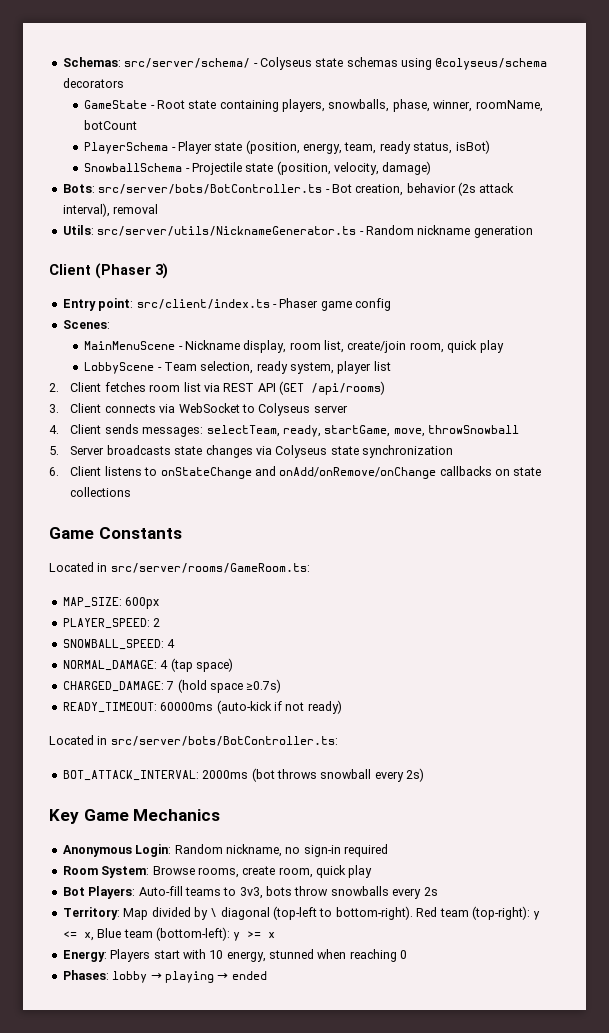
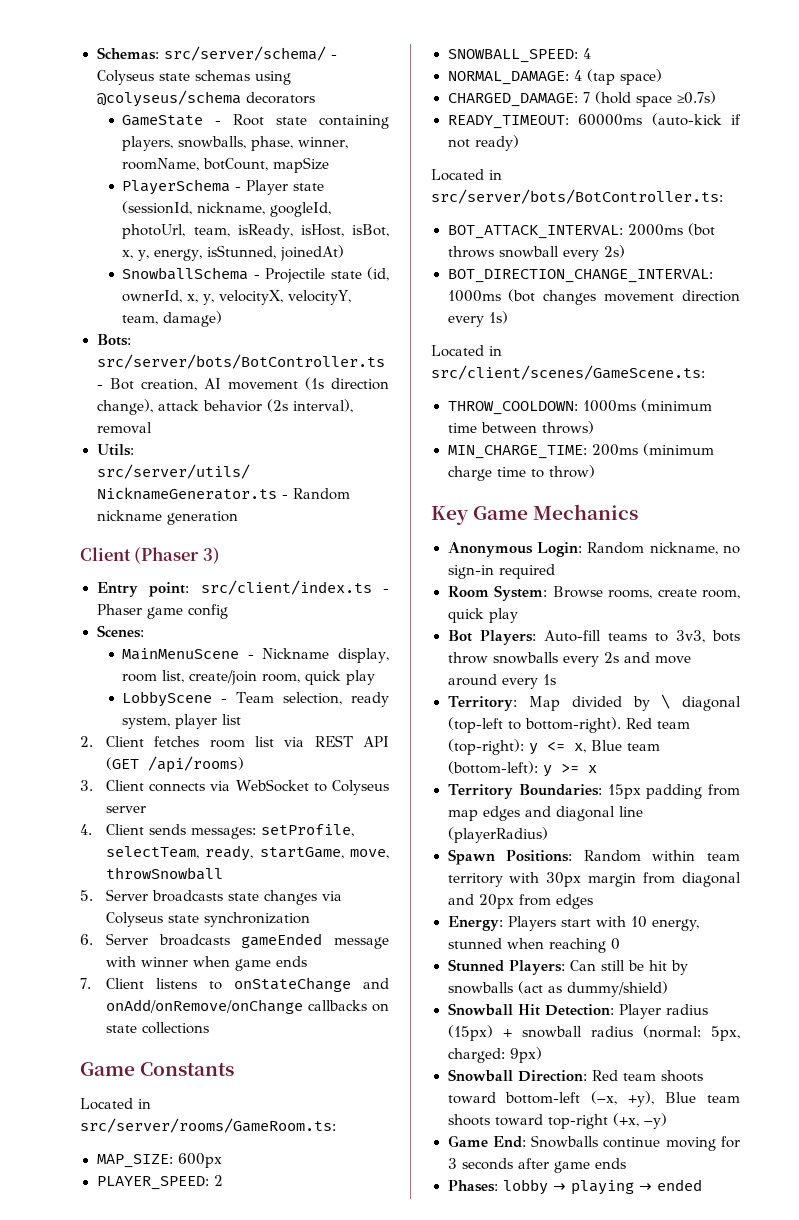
[84,120,138,130] botCount -> [203,157,330,173] botCount, mapSize
[245,140,490,154] [84,161,380,175] (position, energy, team, ready status, isBot) // SnowballSchema - Projectile state (position, velocity, -> [122,201,332,217] [122,224,389,239] [122,245,345,261] [122,267,389,283] [122,290,352,305] [122,315,159,325] (sessionId, nickname, googleId, photoUrl, team, isReady, isHost, isBot, x, y, energy, isStunned, joinedAt) // SnowballSchema - Projectile state (id, ownerId, x, y, velocityX, velocityY, team,
(404, 190) none -> [203,377,389,390] [96,399,199,415] AI movement (1s direction change), attack
[479,183,515,193] attack -> (288, 405) none
(204, 432) none -> [260,824,354,837] setProfile,
(59, 471) none -> [105,933,389,949] [105,956,307,971] [80,978,91,989] Server broadcasts gameEnded message with winner when game ends // 7.
(424, 775) none -> [447,269,713,283] [447,289,740,305] [447,311,508,327] [431,345,502,357] [431,365,705,380] [447,399,712,415] [447,421,594,434] [447,443,714,459] [447,465,595,481] // BOT_DIRECTION_CHANGE_INTERVAL: 1000ms (bot changes movement direction every 1s) // Located in src/client/scenes/GameScene.ts: // THROW_COOLDOWN: 1000ms (minimum time between throws) // MIN_CHARGE_TIME: 200ms (minimum charge time to throw)
(438, 891) none -> [623,652,691,664] [447,674,556,689] and move around every 1s
(276, 935) none -> [447,784,740,799] [447,806,643,821] [447,827,548,843] [447,849,740,865] [447,872,741,887] [447,894,593,909] // Territory Boundaries: 15px padding from map edges and diagonal line (playerRadius) // Spawn Positions: Random within team territory with 30px margin from diagonal and 20px from edges
(408, 954) none -> [447,959,688,975] [447,981,668,997] [447,1003,708,1019] [447,1025,740,1041] [447,1047,542,1063] [447,1069,703,1082] [447,1091,740,1107] [447,1113,667,1129] [447,1135,740,1151] [447,1158,626,1173] // Stunned Players: Can still be hit by snowballs (act as dummy/shield) // Snowball Hit Detection: Player radius (15px) + snowball radius (normal: 5px, charged: 9px) // Snowball Direction: Red team shoots toward bottom-left (−x, +y), Blue team shoots toward top-right (+x, −y) // Game End: Snowballs continue moving for 3 seconds after game ends

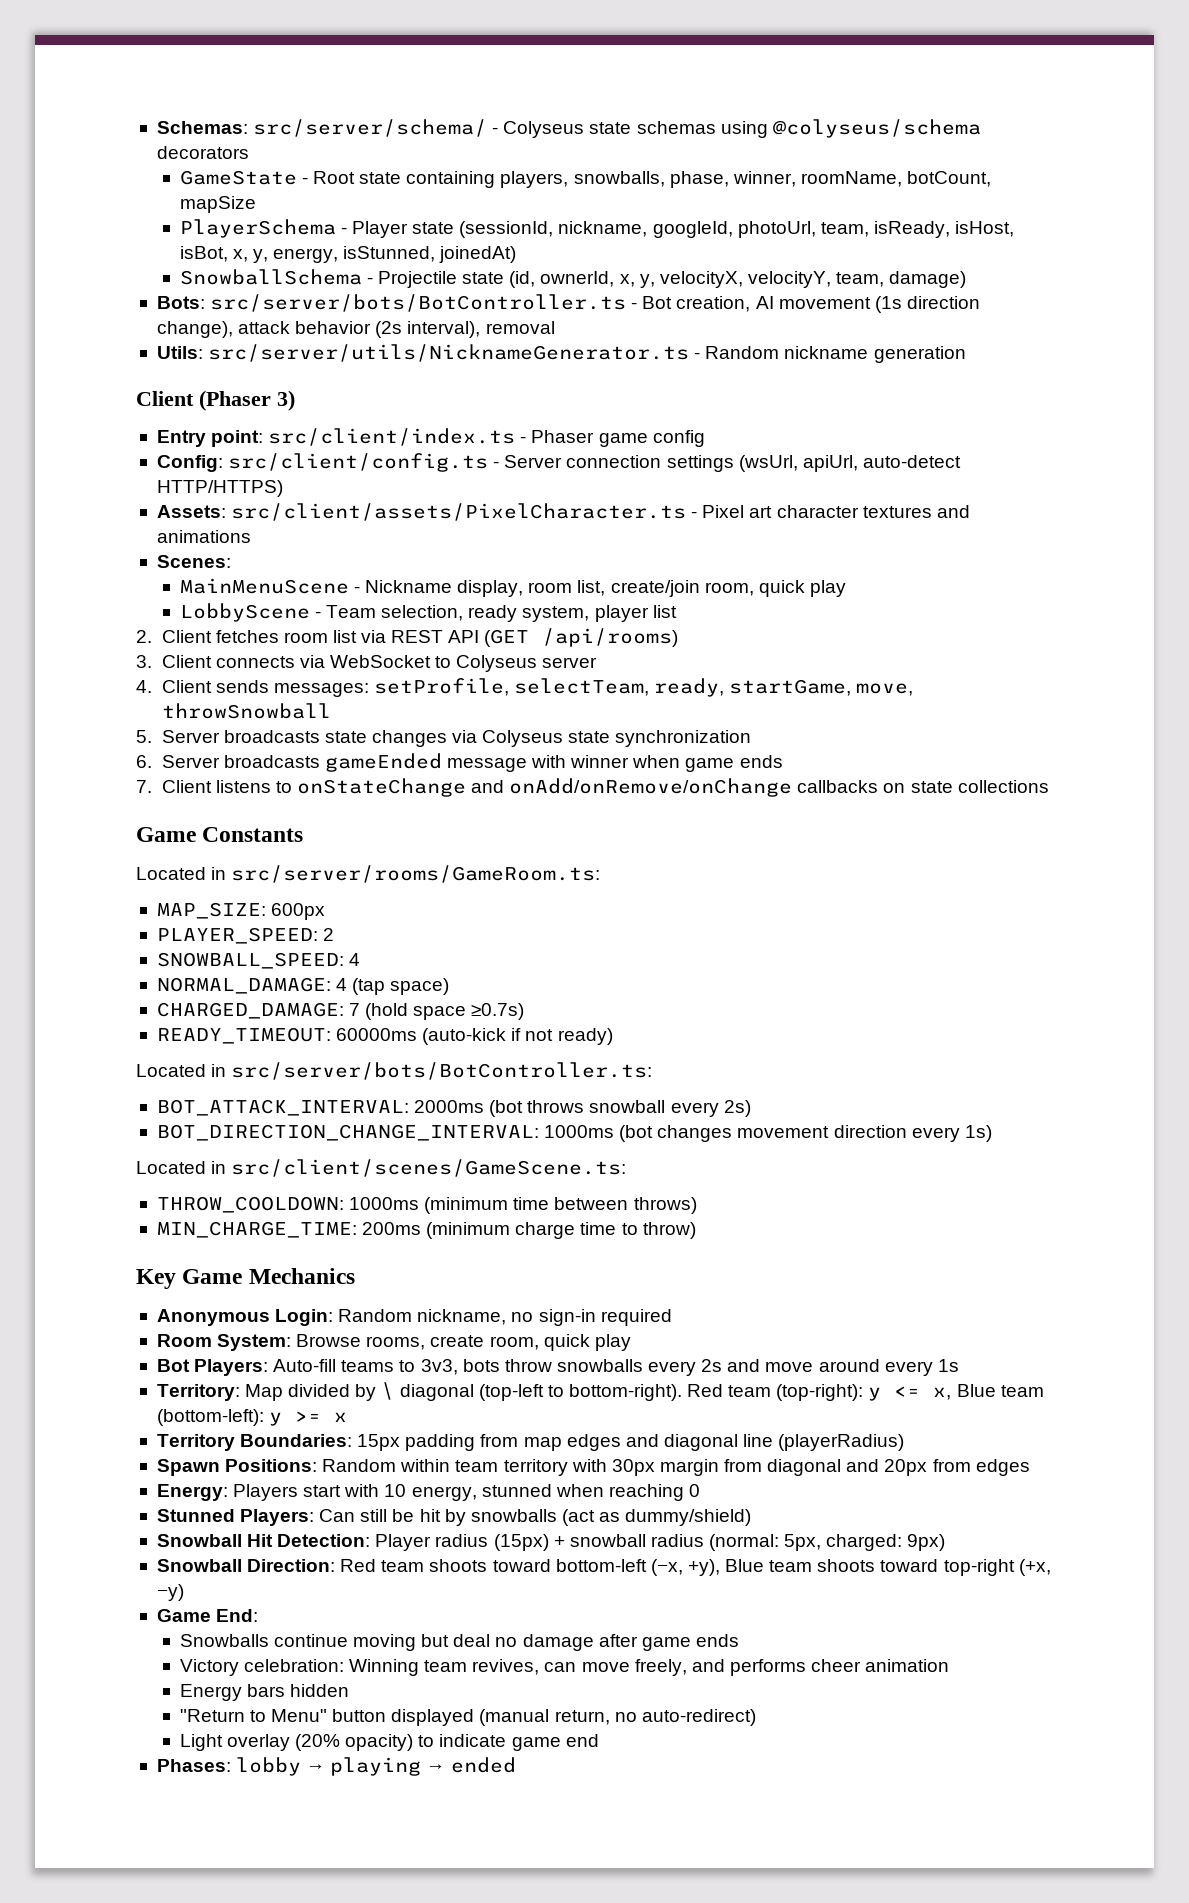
(228, 611) none -> [156,453,961,472] [156,480,283,497] [156,503,970,521] [156,530,251,543] // Config: src/client/config.ts - Server connection settings (wsUrl, apiUrl, auto-detect HTTP/HTTPS) // Assets: src/client/assets/PixelCharacter.ts - Pixel art character textures and animations
(526, 1142) none -> (259, 1615) //
[721,1136,740,1148] [447,1158,513,1170] for 3 seconds -> [421,1634,594,1651] but deal no damage
(626, 1163) none -> [179,1659,950,1676] [179,1684,350,1701] [179,1709,756,1726] [179,1734,599,1751] // Victory celebration: Winning team revives, can move freely, and performs cheer animation // Energy bars hidden // "Return to Menu" button displayed (manual return, no auto-redirect) // Light overlay (20% opacity) to indicate game end

